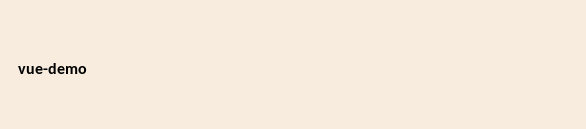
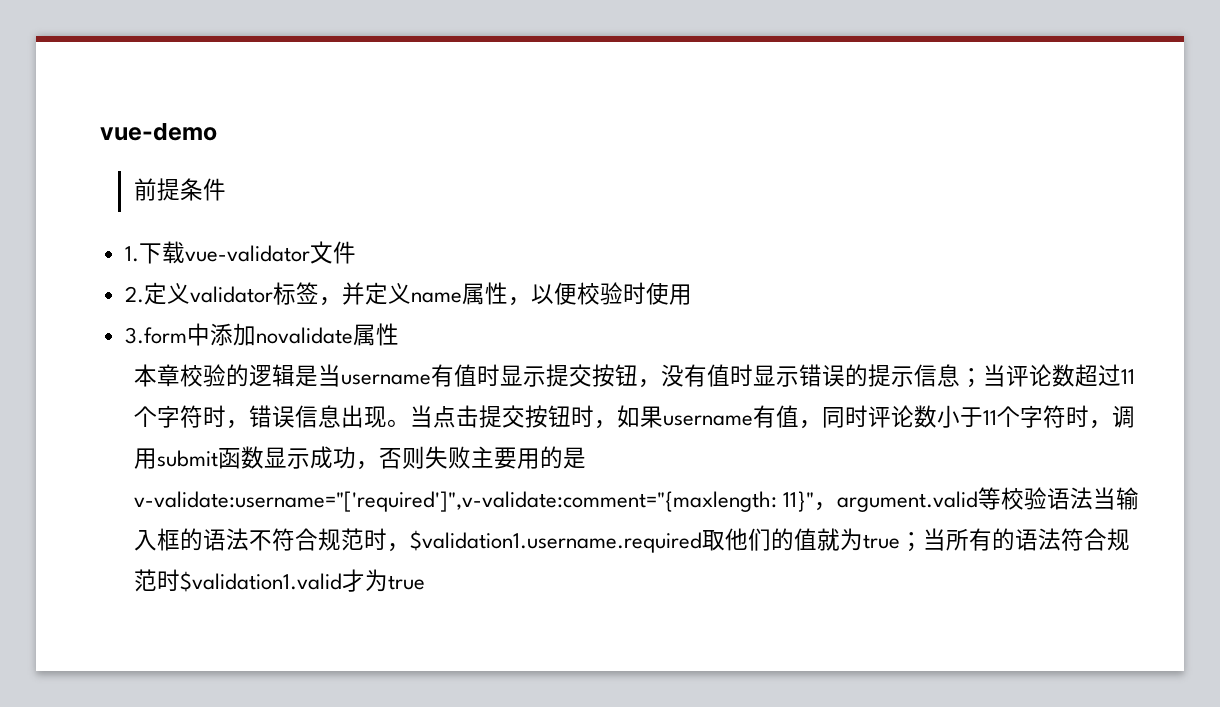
(87, 68) none -> [133,178,226,201] [124,241,356,264] [124,282,692,306] [124,323,399,346] [133,364,1135,388] [133,405,1135,429] [133,446,586,470] [133,487,1139,512] [133,528,1130,553] [133,569,425,592] // 前提条件 // 1.下载vue-validator文件 // 2.定义validator标签，并定义name属性，以便校验时使用 // 3.form中添加novalidate属性 // 本章校验的逻辑是当username有值时显示提交按钮，没有值时显示错误的提示信息；当评论数超过11个字符时，错误信息出现。当点击提交按钮时，如果username有值，同时评论数小于11个字符时，调用submit函数显示成功，否则失败主要用的是v-validate:username="['required']",v-validate:comment="{maxlength: 11}"，argument.valid等校验语法当输入框的语法不符合规范时，$validation1.username.required取他们的值就为true；当所有的语法符合规范时$validation1.valid才为true

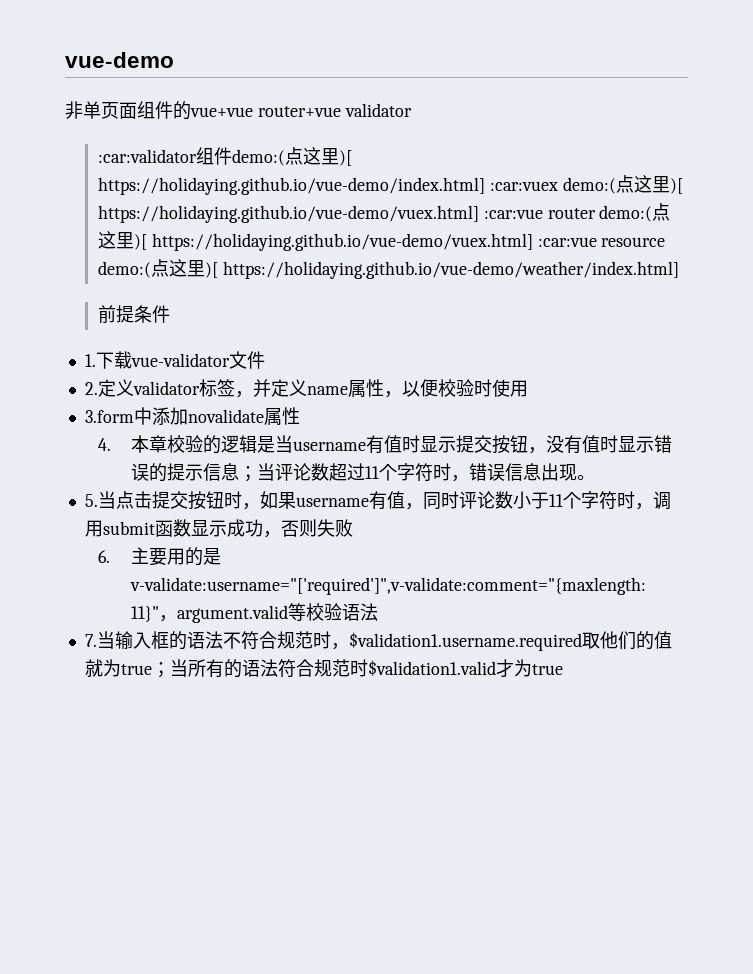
(217, 132) none -> [65,101,412,120] [97,147,352,166] [97,175,683,195] [97,203,671,223] [97,231,666,251] [97,259,679,279] // 非单页面组件的vue+vue router+vue validator // :car:validator组件demo:(点这里)[ https://holidaying.github.io/vue-demo/index.html] :car:vuex demo:(点这里)[ https://holidaying.github.io/vue-demo/vuex.html] :car:vue router demo:(点这里)[ https://holidaying.github.io/vue-demo/vuex.html] :car:vue resource demo:(点这里)[ https://holidaying.github.io/vue-demo/weather/index.html]
(399, 334) none -> [97,438,111,451] 4.
(410, 423) none -> [84,494,98,507] // 5.
(471, 457) none -> [97,550,110,563] // 6.
(1093, 498) none -> [84,634,97,647] // 7.

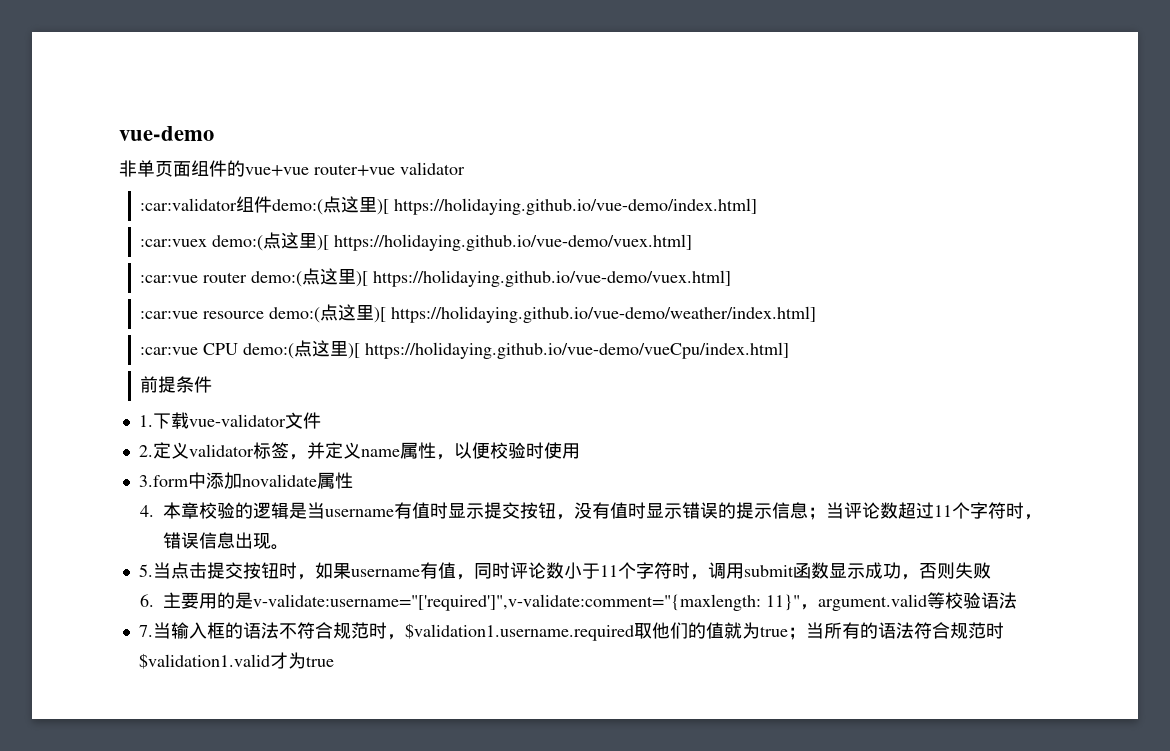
(485, 186) none -> (758, 206) //
(479, 214) none -> (693, 242) //
(533, 242) none -> (732, 278) //
(679, 270) none -> [140,340,790,359] // :car:vue CPU demo:(点这里)[ https://holidaying.github.io/vue-demo/vueCpu/index.html]

